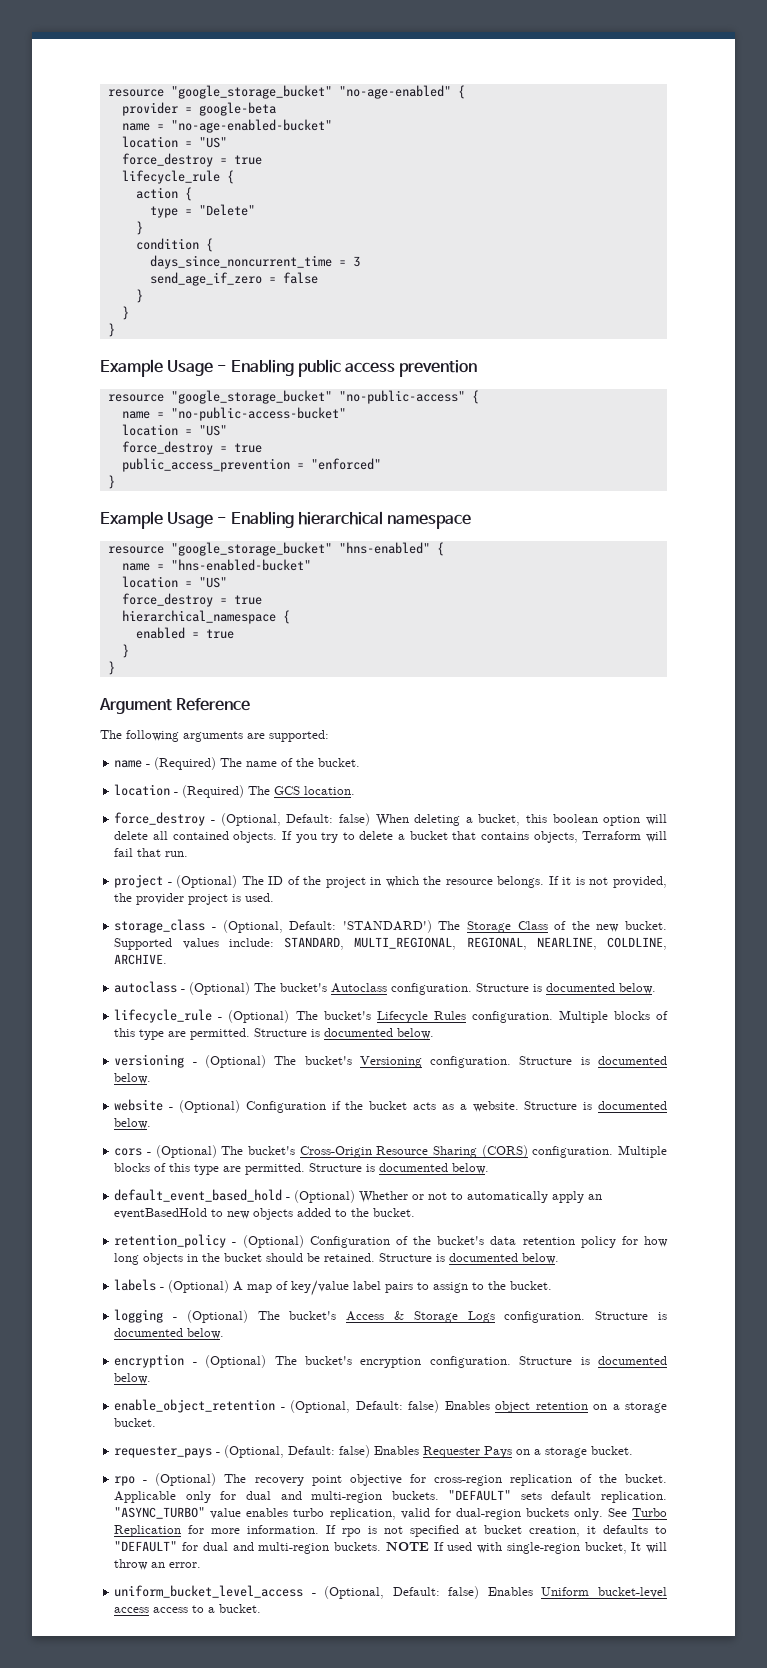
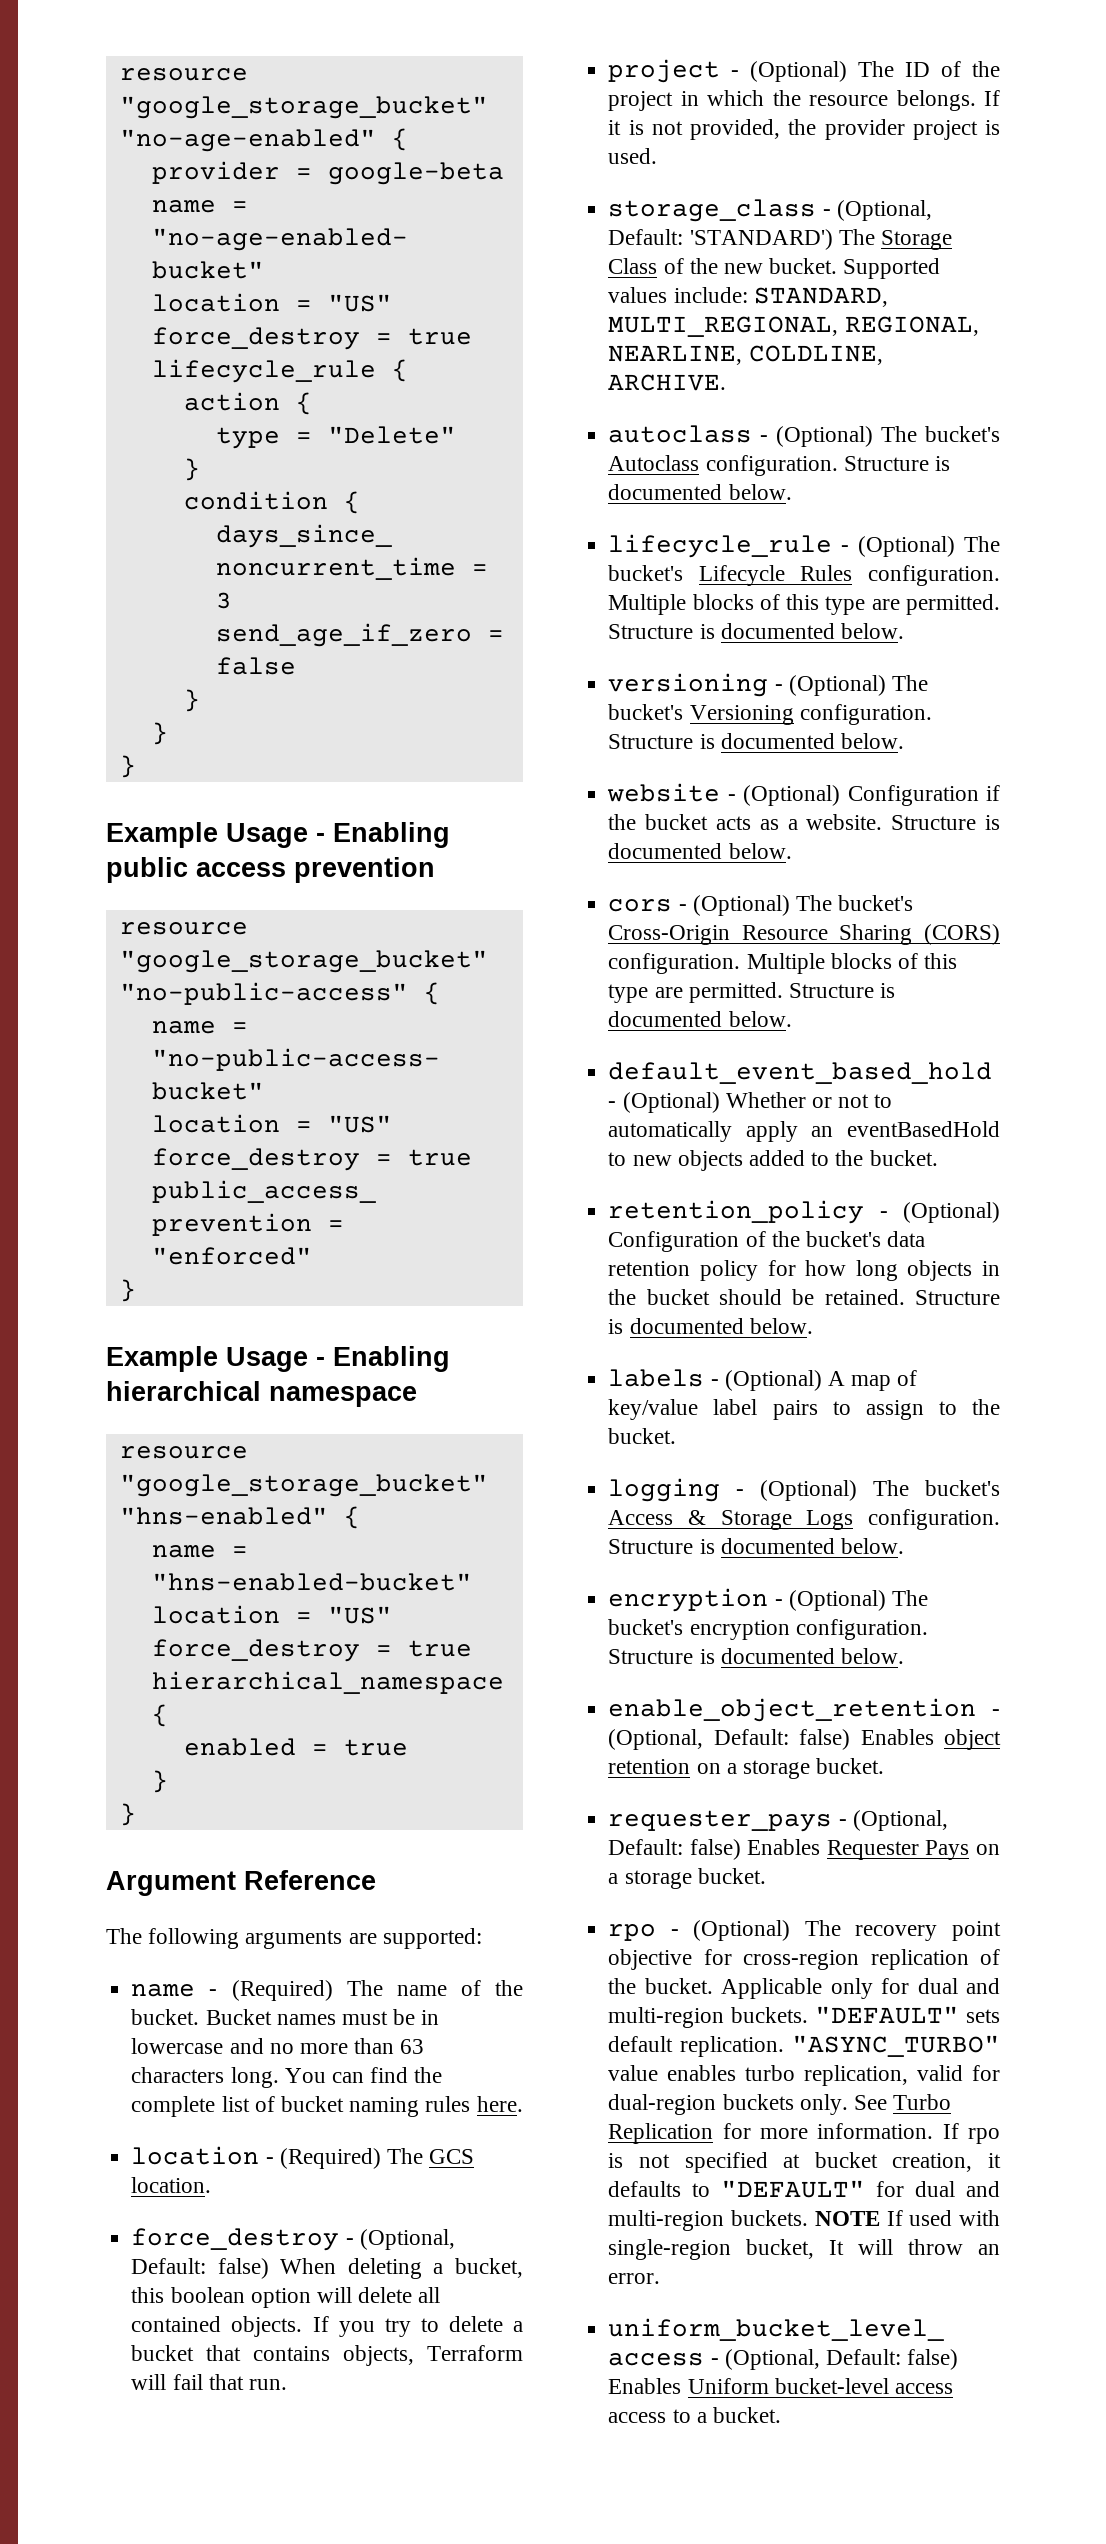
(361, 762) none -> [205,2009,440,2025] [131,2038,425,2054] [131,2067,443,2088] [131,2096,523,2117] Bucket names must be in lowercase and no more than 63 characters long. You can find the complete list of bucket naming rules here.

